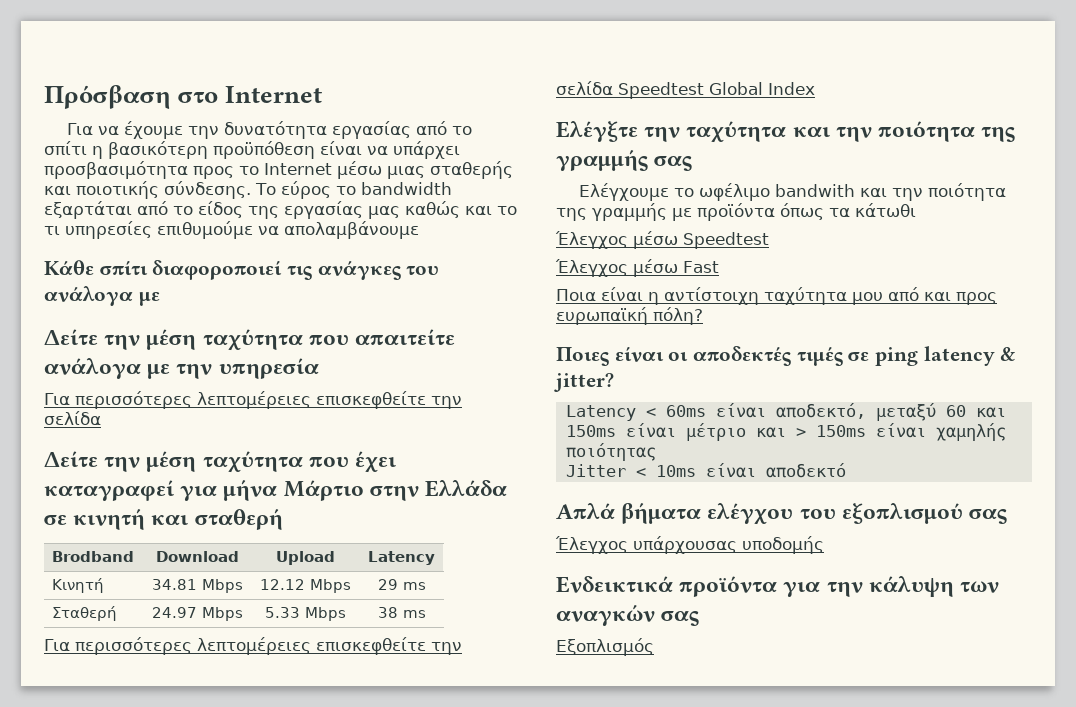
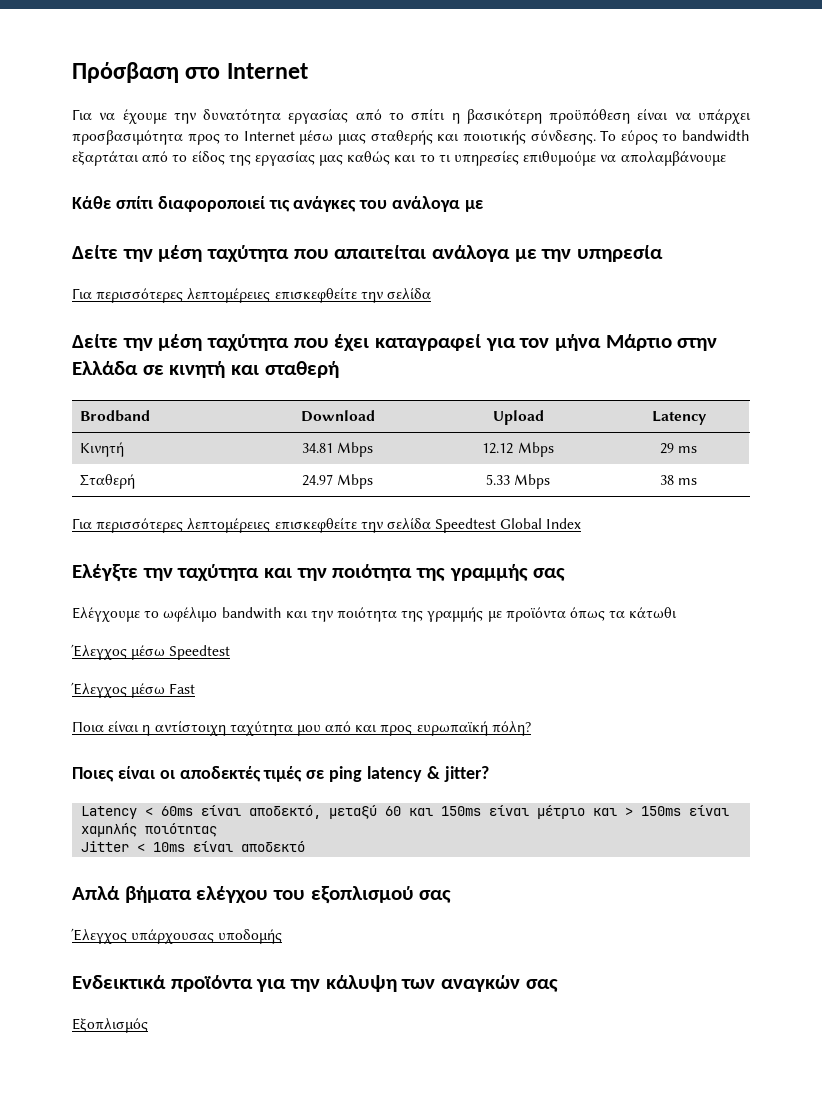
[355,329,456,345] απαιτείτε -> [334,245,427,259] απαιτείται
(218, 493) none -> [519,338,550,348] τον

